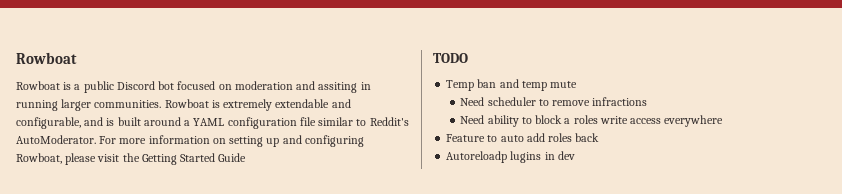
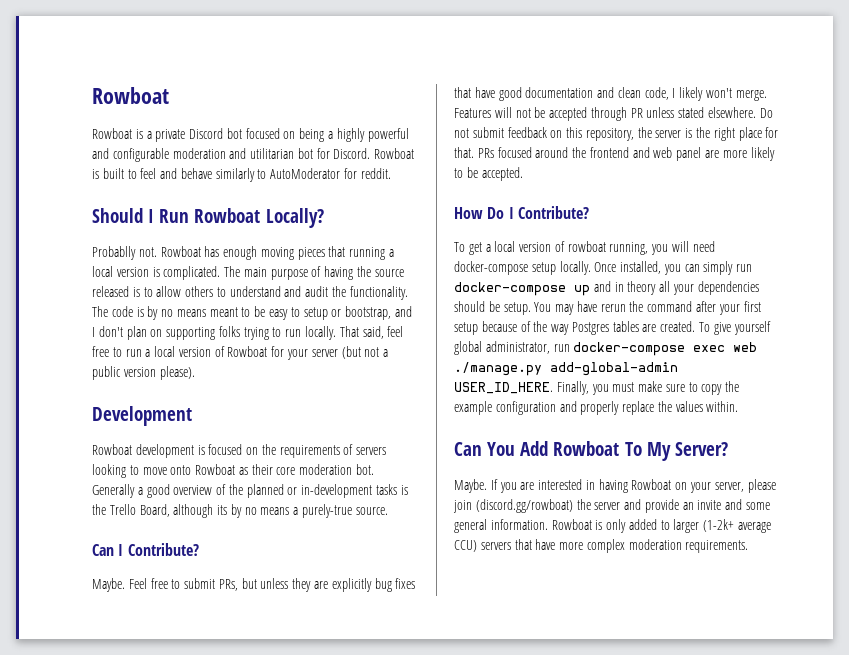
[83,81,114,93] public -> [155,129,186,142] private
[234,81,371,93] [16,99,351,111] [16,117,409,129] [16,135,364,147] [16,153,247,165] [433,53,468,63] [446,79,578,91] [460,97,648,106] [460,115,724,127] [446,133,600,142] [446,151,575,163] moderation and assiting in running larger communities. Rowboat is extremely extendable and configurable, and is built around a YAML configuration file similar to Reddit's AutoModerator. For more information on setting up and configuring Rowboat, please visit the Getting Started Guide // TODO // Temp ban and temp mute // Need scheduler to remove infractions // Need ability to block a roles write access everywhere // Feature to auto add roles back // Autoreloadp lugins in dev -> [299,128,409,142] [92,148,415,162] [92,168,391,182] [92,208,324,228] [92,246,395,260] [92,266,404,280] [92,286,408,300] [92,306,412,320] [92,326,404,340] [92,346,389,360] [92,366,195,380] [92,406,192,426] [92,444,387,458] [92,464,375,478] [92,484,408,498] [92,504,388,518] [92,543,199,556] [92,578,416,592] [454,87,767,101] [454,107,773,121] [454,127,779,141] [454,147,775,161] [454,167,523,181] [454,206,589,219] [454,241,715,255] [454,261,753,275] [454,281,759,296] [454,301,761,315] [454,321,771,335] [454,341,758,356] [454,362,678,376] [454,381,740,395] [454,401,739,415] [454,441,728,461] [454,479,776,493] [453,499,771,513] [454,519,772,533] [454,539,749,553] being a highly powerful and configurable moderation and utilitarian bot for Discord. Rowboat is built to feel and behave similarly to AutoModerator for reddit. // Should I Run Rowboat Locally? // Probablly not. Rowboat has enough moving pieces that running a local version is complicated. The main purpose of having the source released is to allow others to understand and audit the functionality. The code is by no means meant to be easy to setup or bootstrap, and I don't plan on supporting folks trying to run locally. That said, feel free to run a local version of Rowboat for your server (but not a public version please). // Development // Rowboat development is focused on the requirements of servers looking to move onto Rowboat as their core moderation bot. Generally a good overview of the planned or in-development tasks is the Trello Board, although its by no means a purely-true source. // Can I Contribute? // Maybe. Feel free to submit PRs, but unless they are explicitly bug fixes that have good documentation and clean code, I likely won't merge. Features will not be accepted through PR unless stated elsewhere. Do not submit feedback on this repository, the server is the right place for that. PRs focused around the frontend and web panel are more likely to be accepted. // How Do I Contribute? // To get a local version of rowboat running, you will need docker-compose setup locally. Once installed, you can simply run docker-compose up and in theory all your dependencies should be setup. You may have rerun the command after your first setup because of the way Postgres tables are created. To give yourself global administrator, run docker-compose exec web ./manage.py add-global-admin USER_ID_HERE. Finally, you must make sure to copy the example configuration and properly replace the values within. // Can You Add Rowboat To My Server? // Maybe. If you are interested in having Rowboat on your server, please join (discord.gg/rowboat) the server and provide an invite and some general information. Rowboat is only added to larger (1-2k+ average CCU) servers that have more complex moderation requirements.

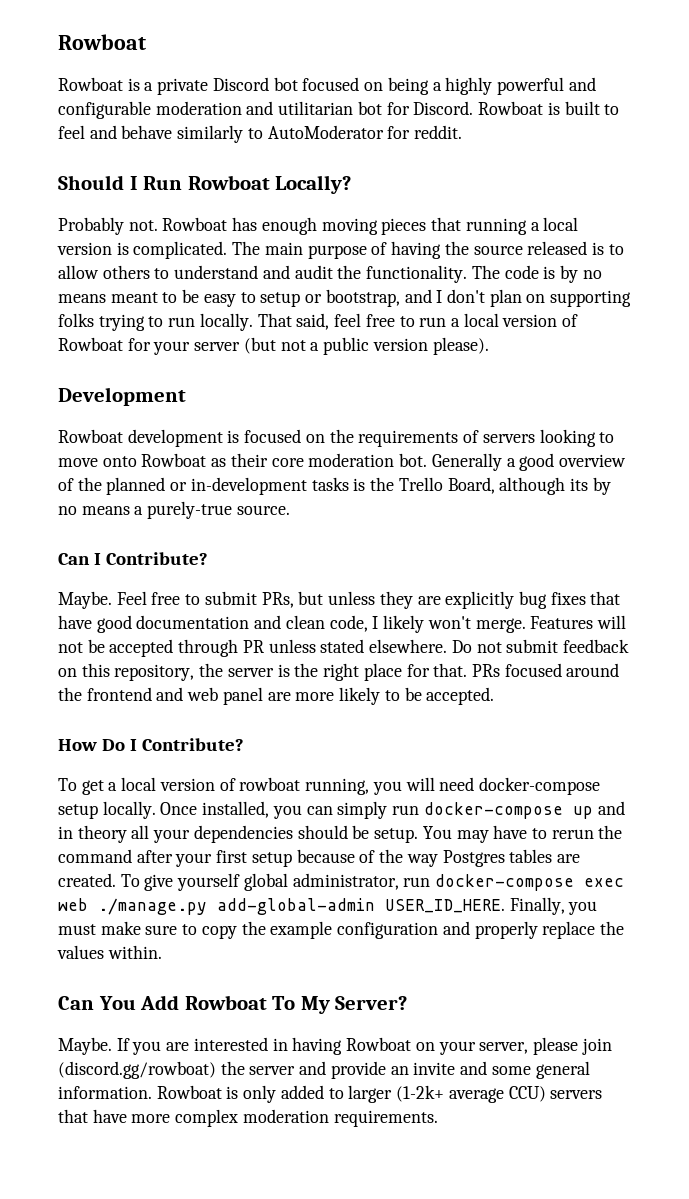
[92,246,136,260] Probablly -> [58,217,124,235] Probably
(597, 306) none -> [531,828,547,839] to

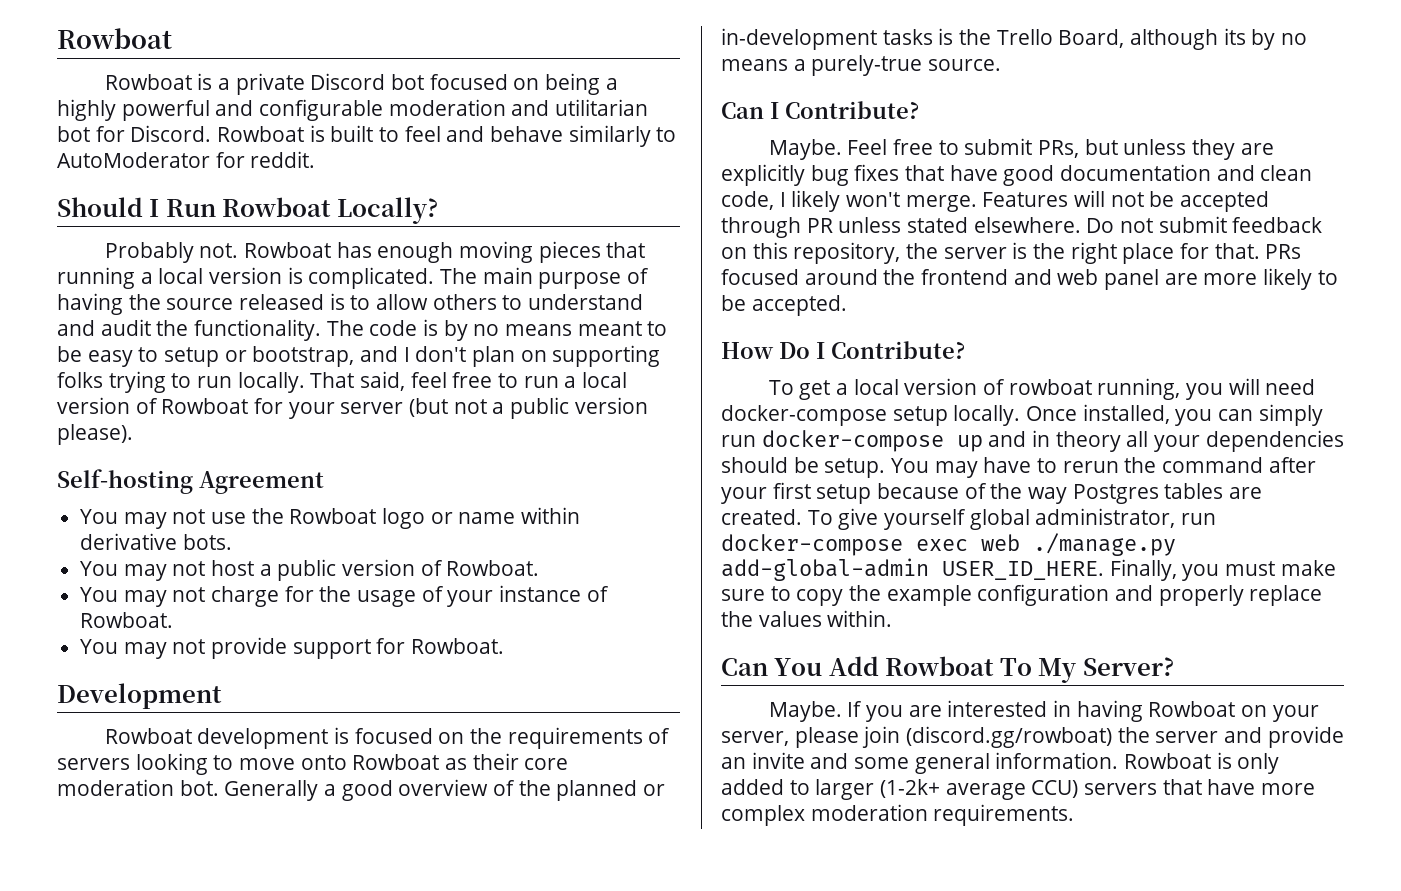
(489, 346) none -> [57,469,324,494] [80,507,581,529] [80,533,232,550] [80,559,540,581] [80,585,609,607] [80,612,174,628] [80,637,505,659] // Self-hosting Agreement // You may not use the Rowboat logo or name within derivative bots. // You may not host a public version of Rowboat. // You may not charge for the usage of your instance of Rowboat. // You may not provide support for Rowboat.

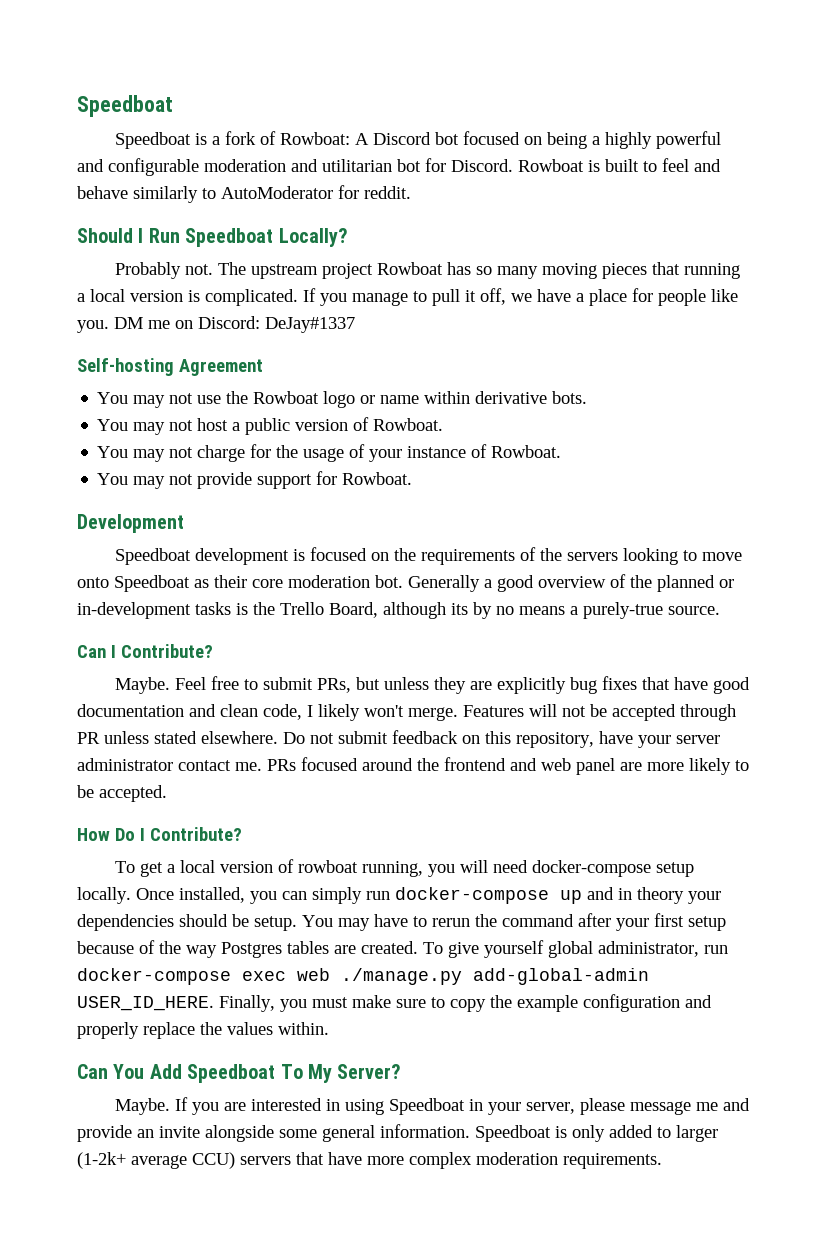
[57,28,172,49] [104,73,305,95] Rowboat // Rowboat is a private -> [77,95,173,117] [114,131,369,149] Speedboat // Speedboat is a fork of Rowboat: A
[222,197,332,217] Rowboat -> [185,228,274,247] Speedboat
[243,242,454,263] Rowboat has enough -> [217,262,538,279] The upstream project Rowboat has so many
[440,267,650,289] [57,293,644,315] [57,319,668,341] [57,345,661,367] [57,371,628,393] [57,397,648,419] [57,424,133,445] The main purpose of having the source released is to allow others to understand and audit the functionality. The code is by no means meant to be easy to setup or bootstrap, and I don't plan on supporting folks trying to run locally. That said, feel free to run a local version of Rowboat for your server (but not a public version please). -> [303,288,738,306] [77,316,355,333] If you manage to pull it off, we have a place for people like you. DM me on Discord: DeJay#1337
[104,728,192,744] Rowboat -> [114,548,191,565] Speedboat
(671, 736) none -> [539,548,562,561] the
[352,754,440,770] Rowboat -> [114,575,190,592] Speedboat
[905,242,1260,264] the server is the right place for that. -> [599,731,720,748] [77,758,262,771] have your server administrator contact me.
[1126,431,1149,447] all -> (684, 895) none
[885,656,995,676] Rowboat -> [187,1064,276,1083] Speedboat
[1076,700,1319,722] [721,726,1219,748] having Rowboat on your server, please join (discord.gg/rowboat) the server -> [344,1098,718,1115] using Speedboat in your server, please message me
[810,753,849,769] and -> [205,1125,274,1142] alongside
[1124,753,1212,769] Rowboat -> [475,1125,551,1142] Speedboat

